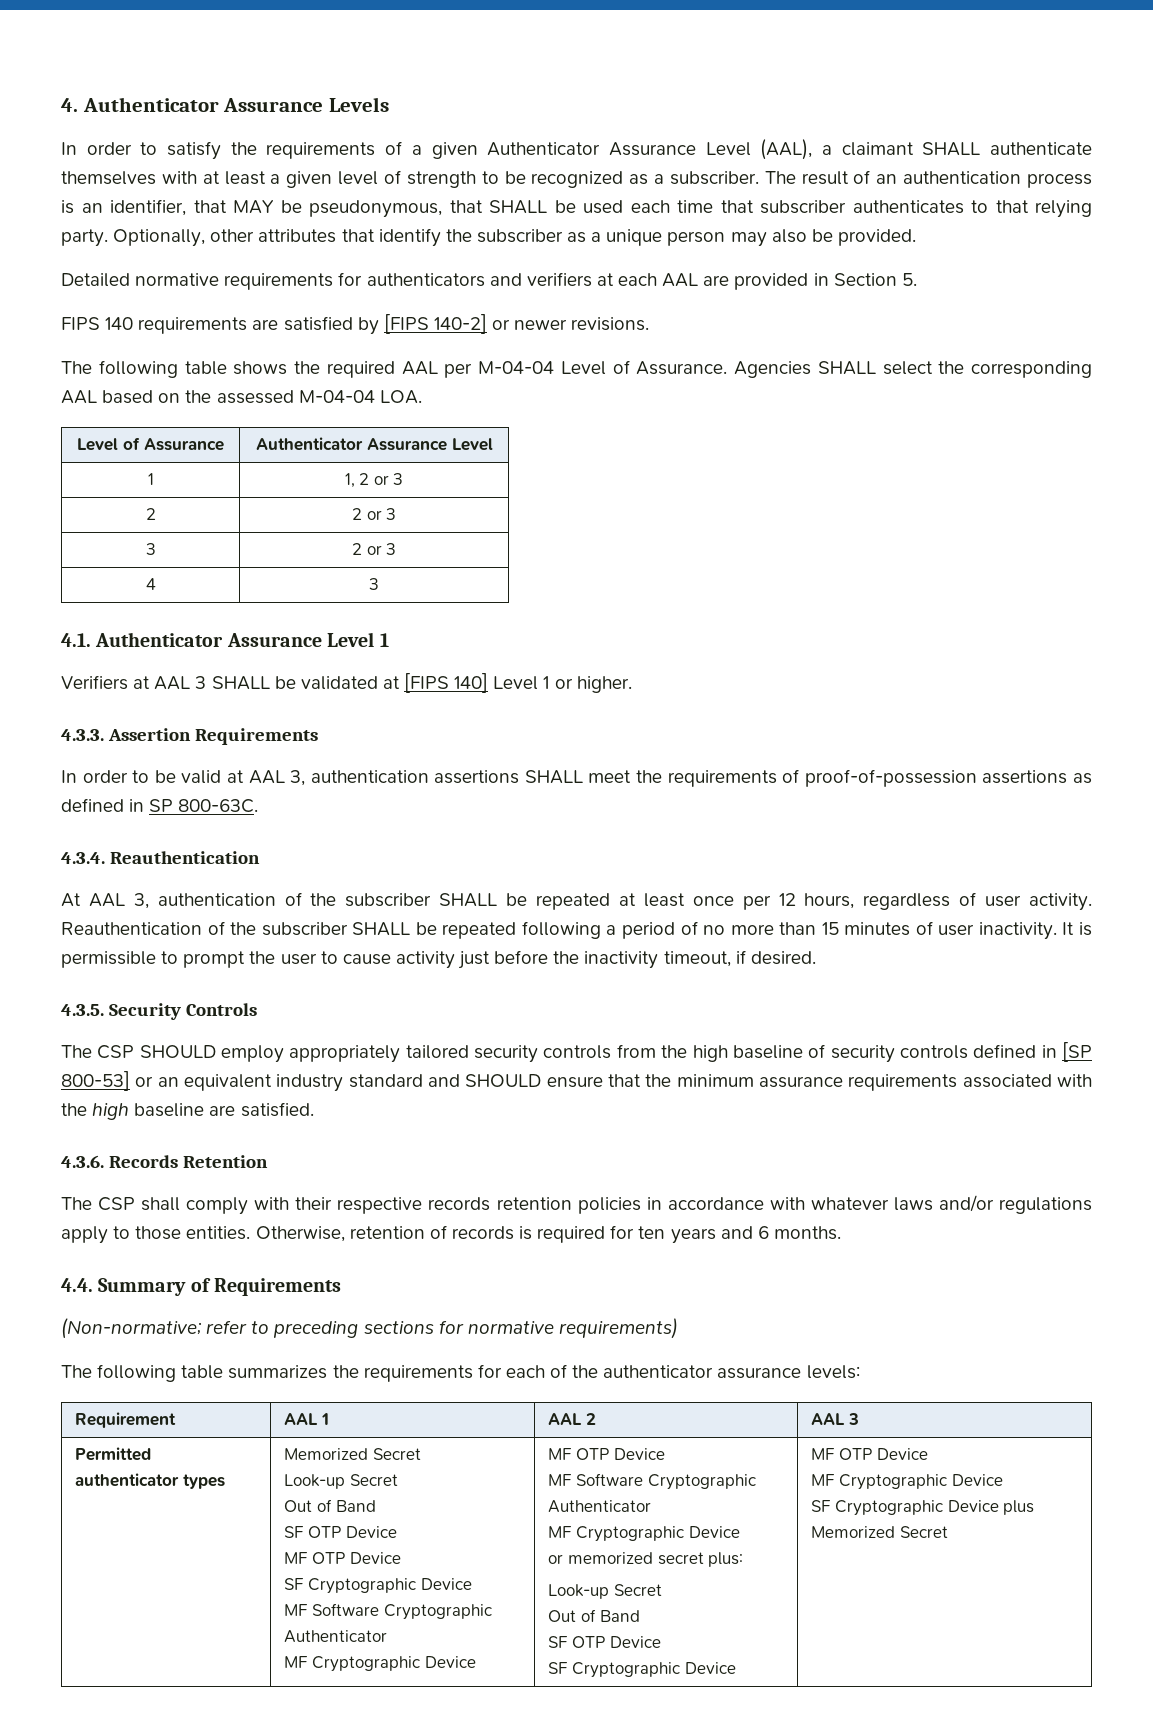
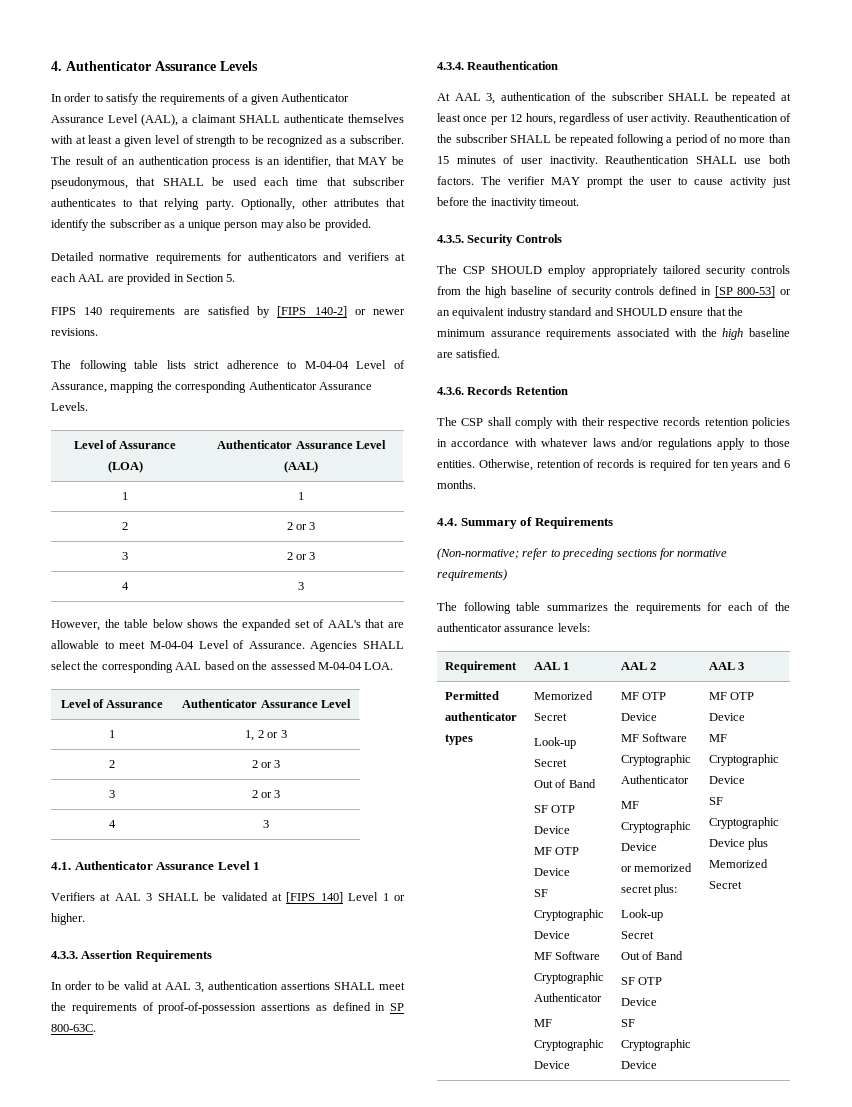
[233,361,473,378] shows the required AAL per -> [166,360,405,369] [51,381,372,393] [51,402,88,411] [73,440,177,449] [107,461,143,473] [217,440,386,449] [284,461,318,473] [122,492,128,500] [298,492,304,500] [122,522,128,530] [286,522,316,530] [122,552,128,560] [286,552,316,560] [122,582,129,590] [298,582,304,590] [51,619,404,631] [51,640,146,649] lists strict adherence to M-04-04 Level of Assurance, mapping the corresponding Authenticator Assurance Levels. // Level of Assurance (LOA) | Authenticator Assurance Level (AAL) // 1 | 1 // 2 | 2 or 3 // 3 | 2 or 3 // 4 | 3 // However, the table below shows the expanded set of AAL's that are allowable to meet
[1062,922,1092,936] [61,951,179,968] It is permissible to -> [605,155,791,164] [437,176,580,185] Reauthentication SHALL use both factors. The verifier MAY
[663,950,816,967] timeout, if desired. -> [539,198,580,206] timeout.

